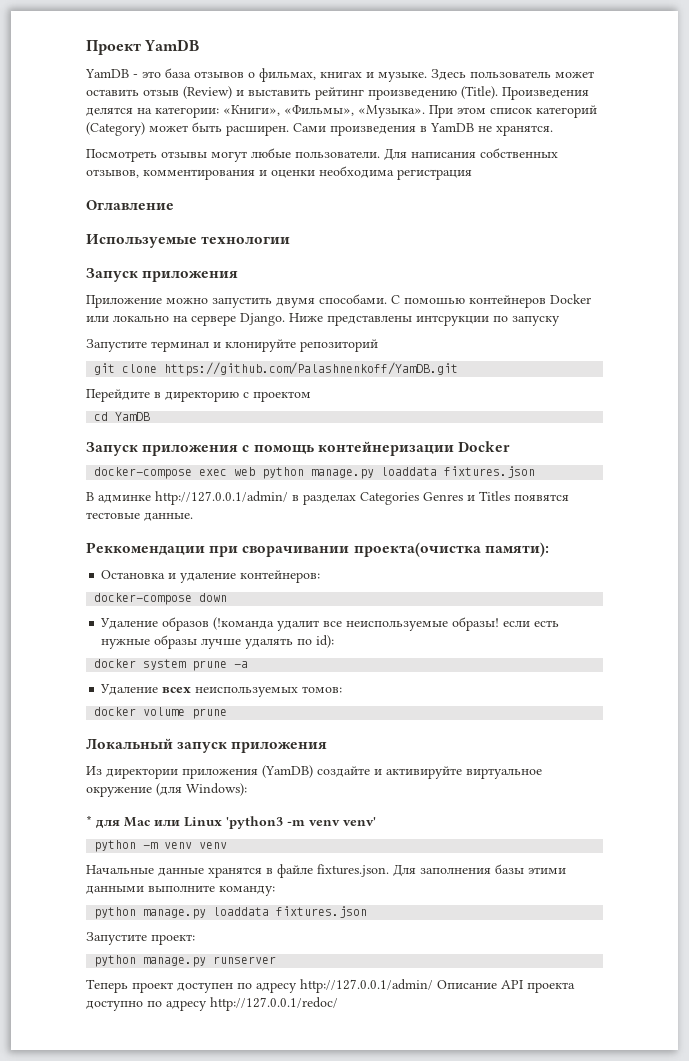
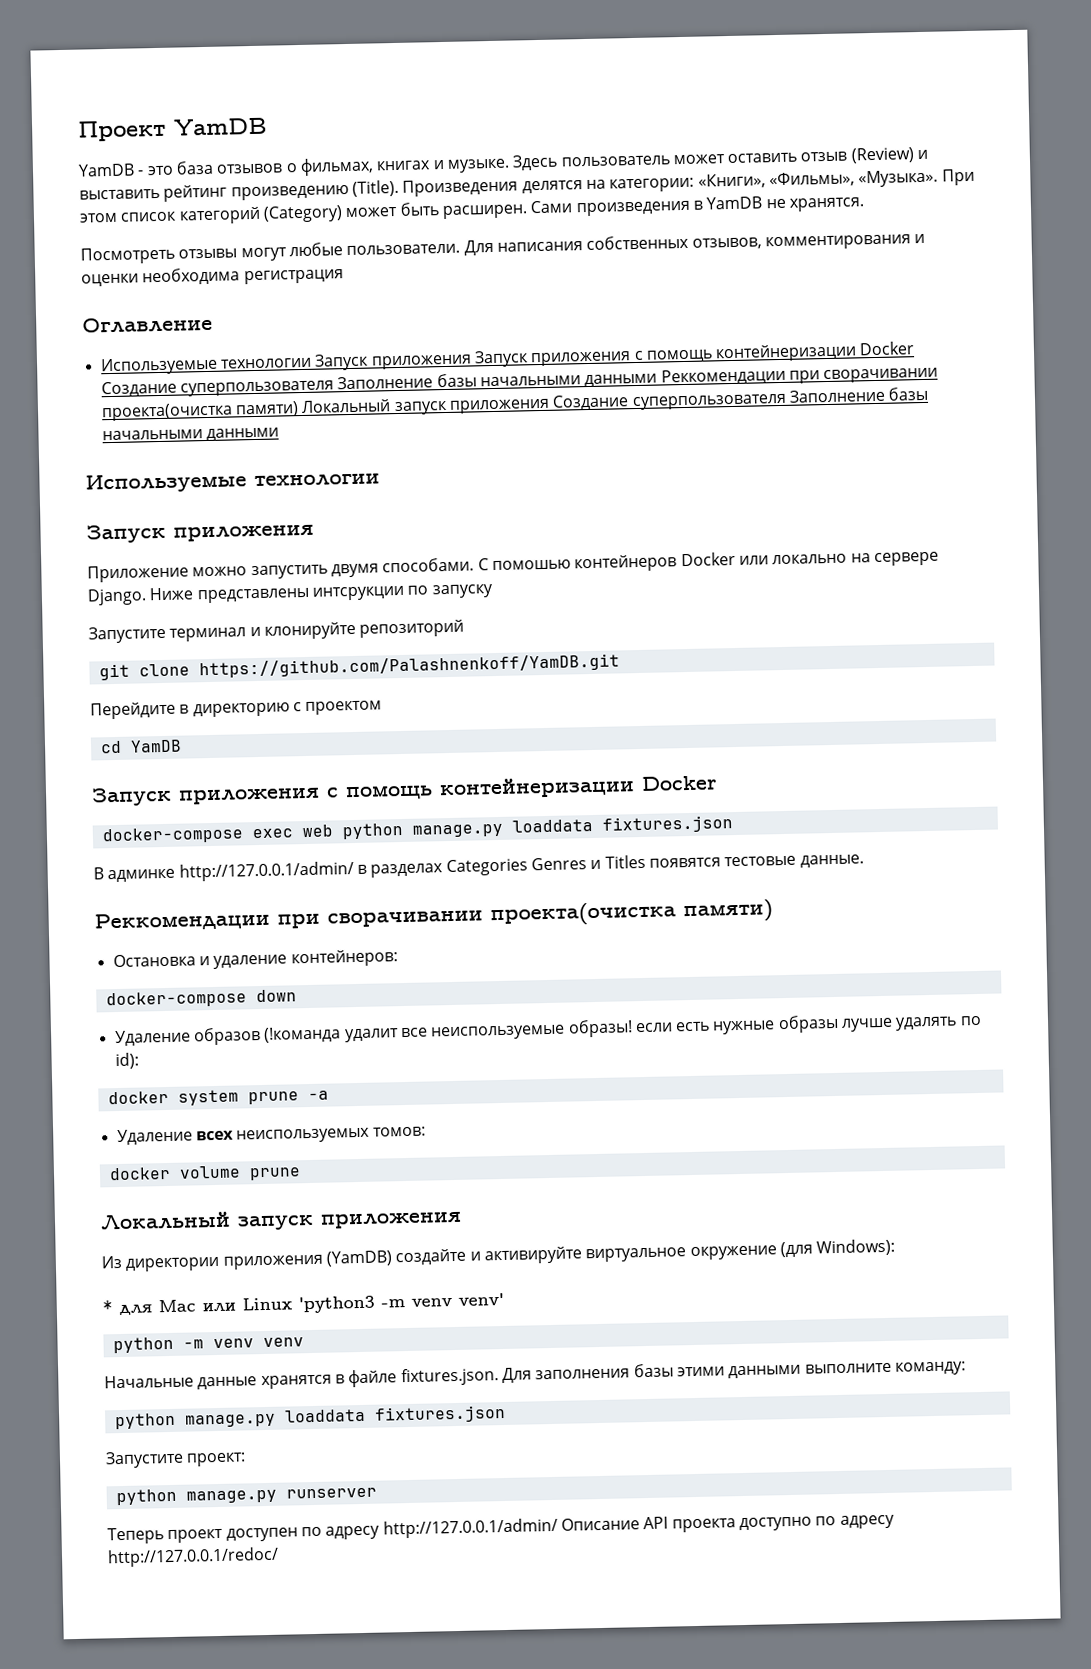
(174, 205) none -> [99,341,916,376] [100,367,939,398] [100,386,929,422] [101,427,279,442] // Используемые технологии Запуск приложения Запуск приложения с помощь контейнеризации Docker Создание суперпользователя Заполнение базы начальными данными Реккомендации при сворачивании проекта(очистка памяти) Локальный запуск приложения Создание суперпользователя Заполнение базы начальными данными
[484,542,549,557] памяти): -> [683,899,773,924] памяти)

